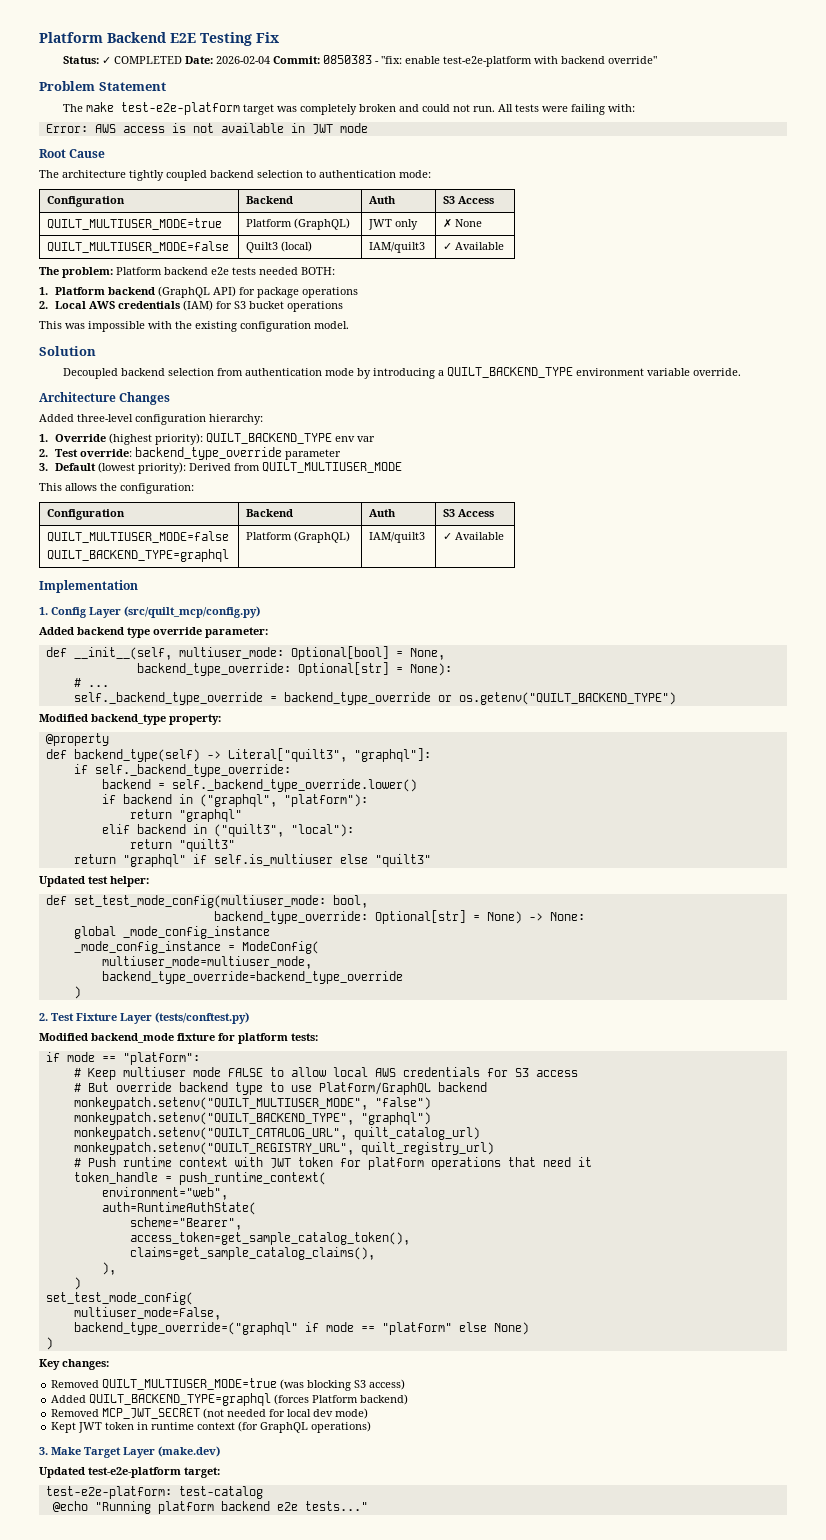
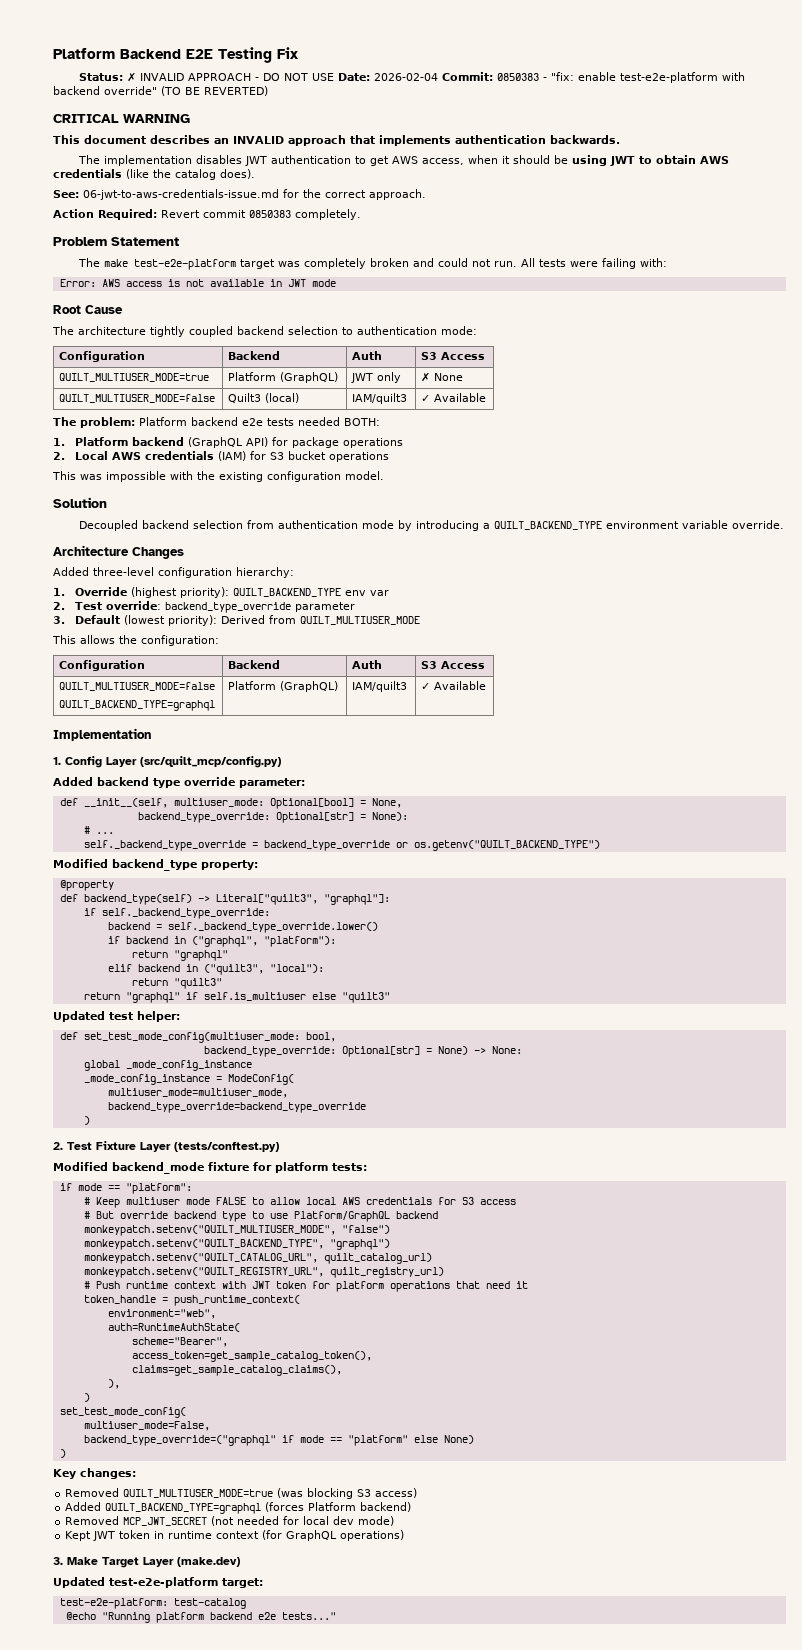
[101,56,182,64] ✓ COMPLETED -> [126,72,334,82] ✗ INVALID APPROACH - DO NOT USE
(657, 60) none -> [161,86,268,96] [53,114,190,123] [53,135,620,146] [77,155,729,166] [53,169,255,180] [53,189,426,200] [53,209,361,220] (TO BE REVERTED) // CRITICAL WARNING // This document describes an INVALID approach that implements authentication backwards. // The implementation disables JWT authentication to get AWS access, when it should be using JWT to obtain AWS credentials (like the catalog does). // See: 06-jwt-to-aws-credentials-issue.md for the correct approach. // Action Required: Revert commit 0850383 completely.

